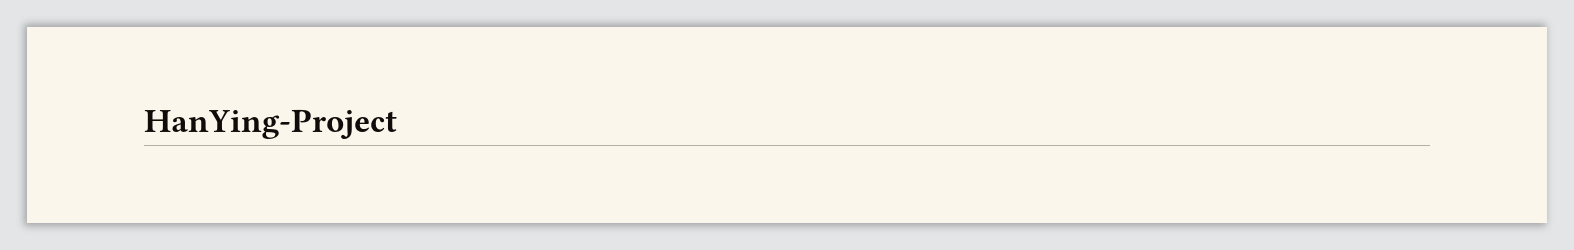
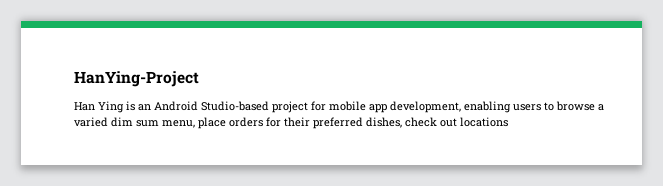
(397, 124) none -> [74,101,604,113] [74,117,508,129] // Han Ying is an Android Studio-based project for mobile app development, enabling users to browse a varied dim sum menu, place orders for their preferred dishes, check out locations

